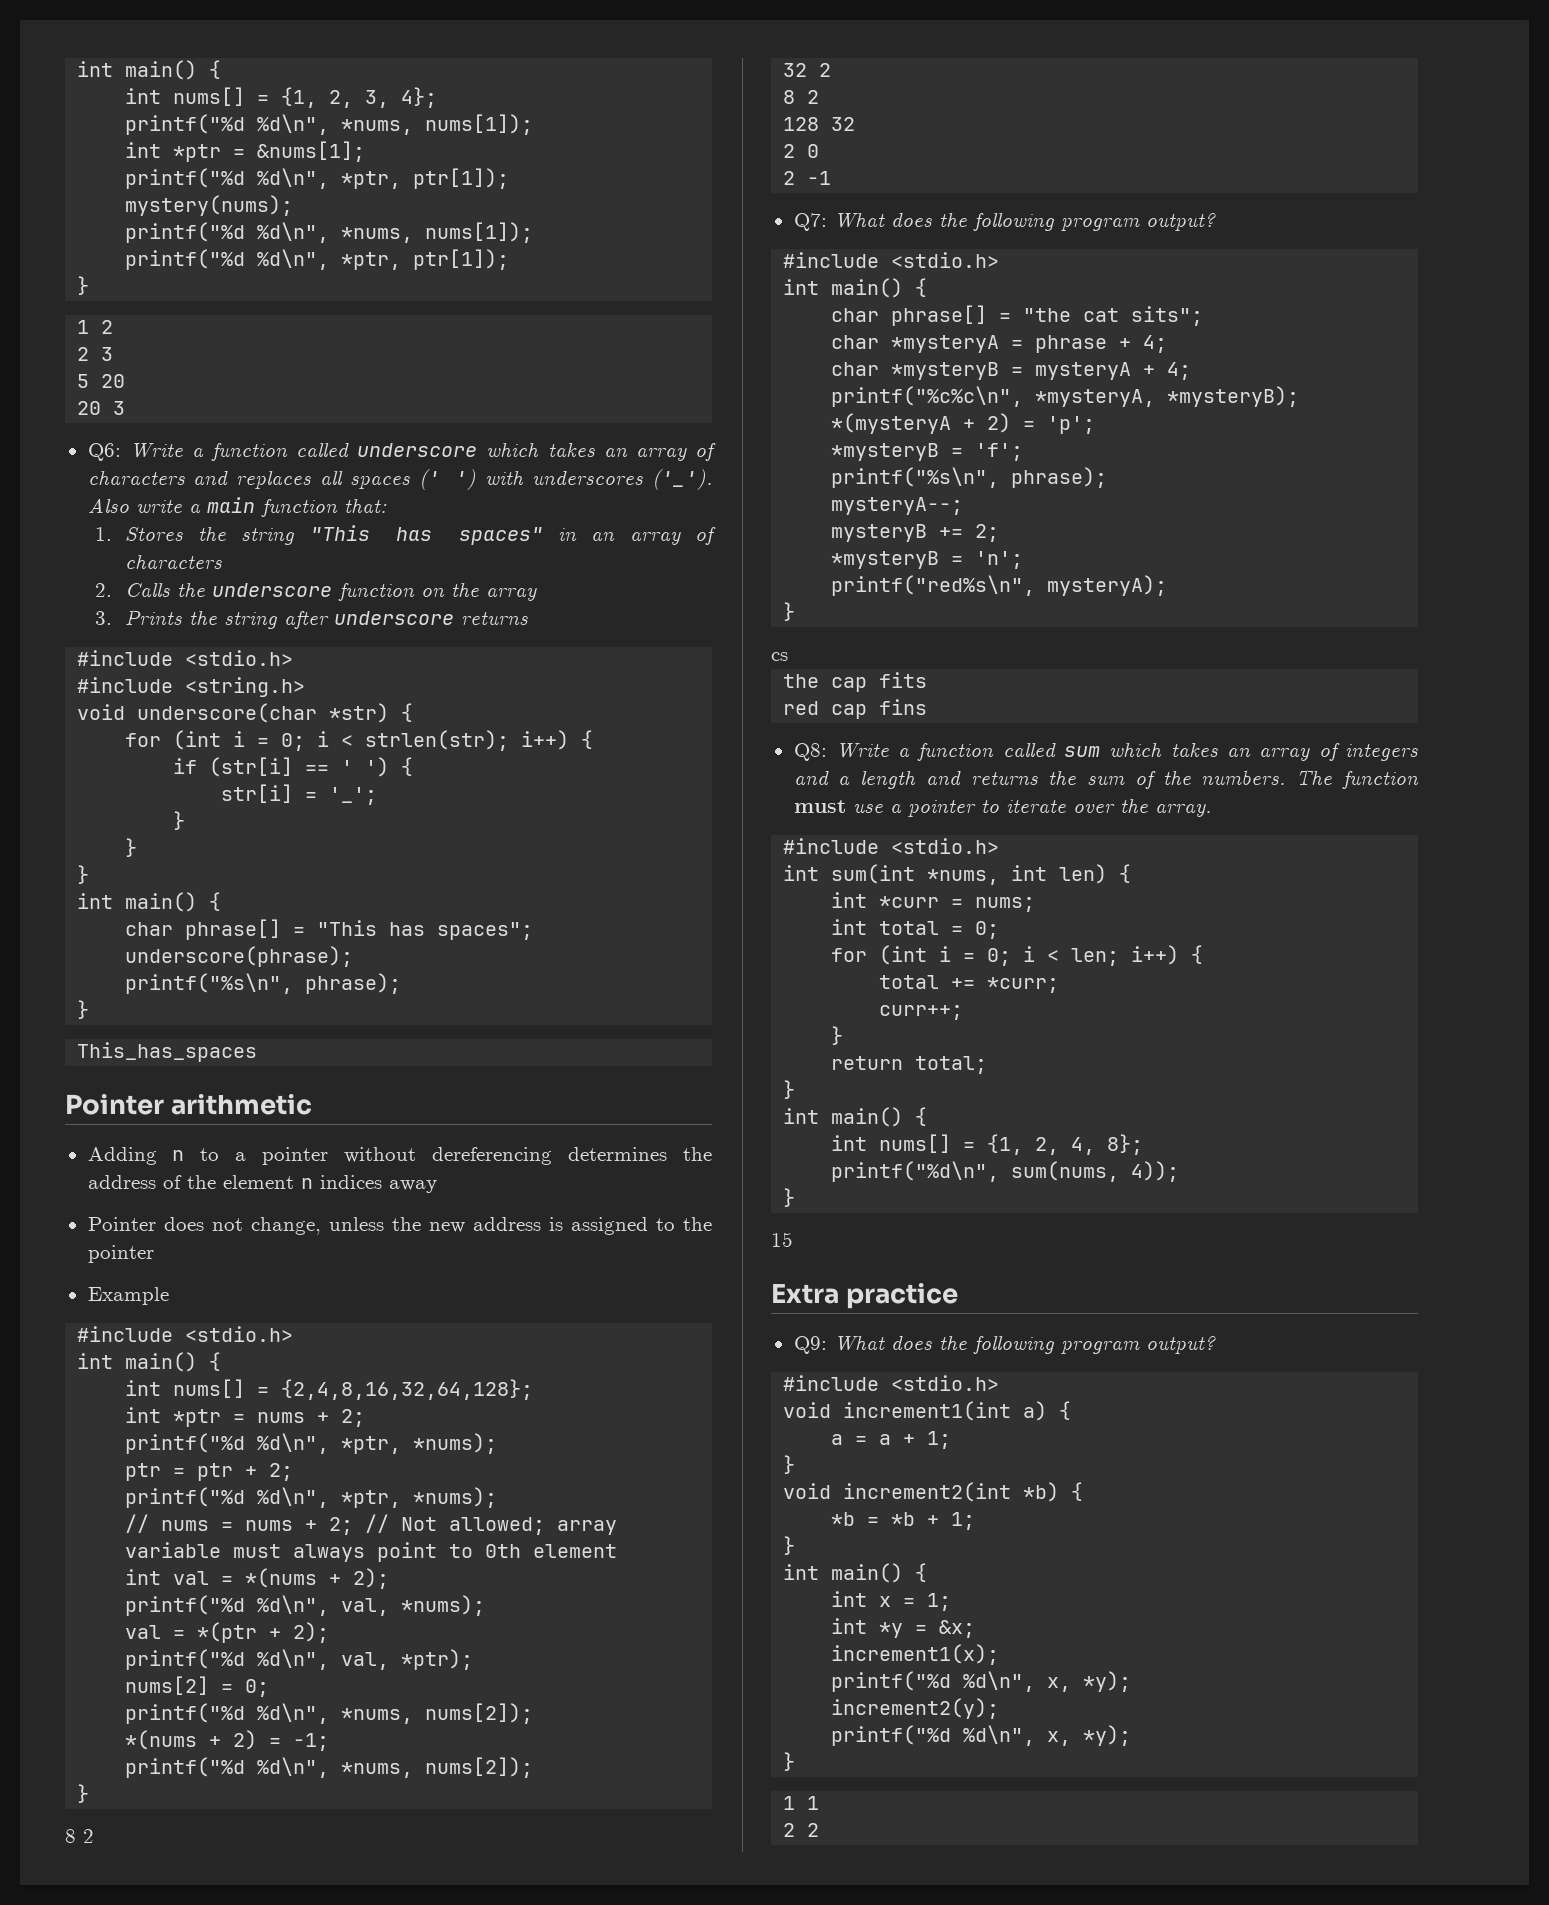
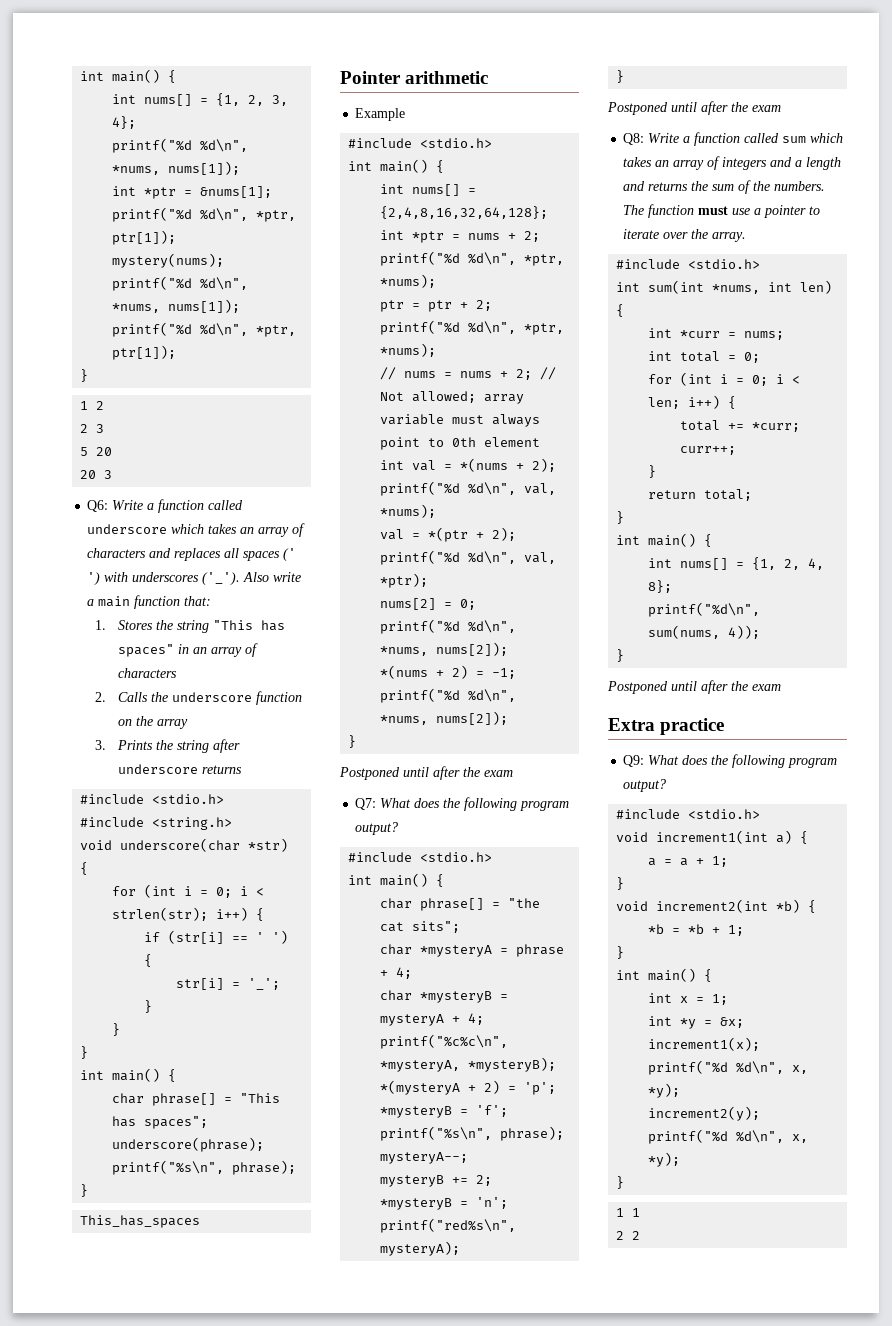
[87,1147,712,1165] [87,1175,437,1193] [87,1217,712,1235] [87,1245,154,1263] // Adding n to a pointer without dereferencing determines the address of the element n indices away // Pointer does not change, unless the new address is assigned to the pointer -> (489, 77) none
[65,1829,94,1843] [783,63,832,77] [783,90,820,104] [783,117,856,131] [783,144,820,158] [783,171,832,185] 8 2 // 32 2 // 8 2 // 128 32 // 2 0 // 2 -1 -> [339,766,513,780] Postponed until after the exam
[771,652,788,661] [783,672,928,692] [783,699,928,719] cs // the cap fits // red cap fins -> [607,101,781,115] Postponed until after the exam
[771,1232,793,1247] 15 -> [607,680,781,694] Postponed until after the exam

